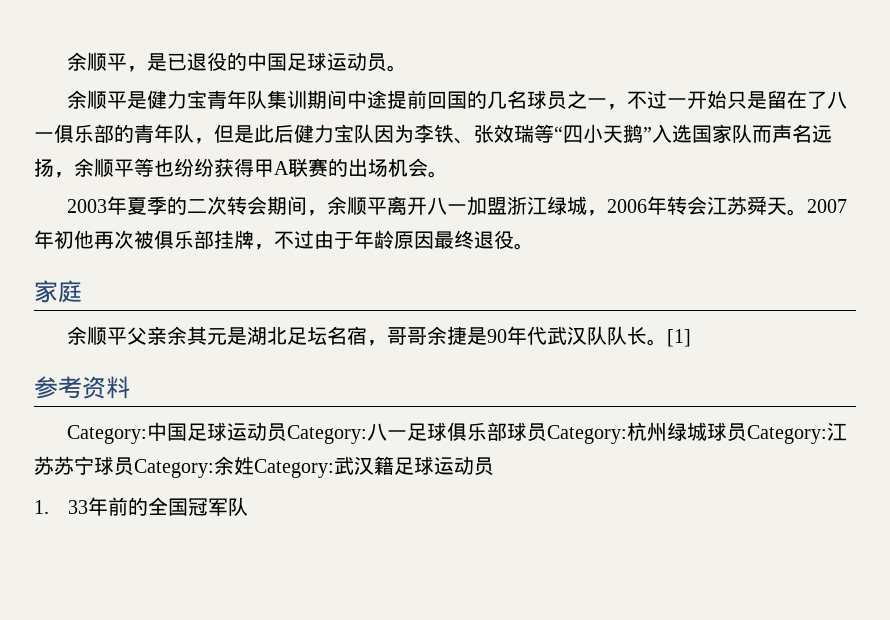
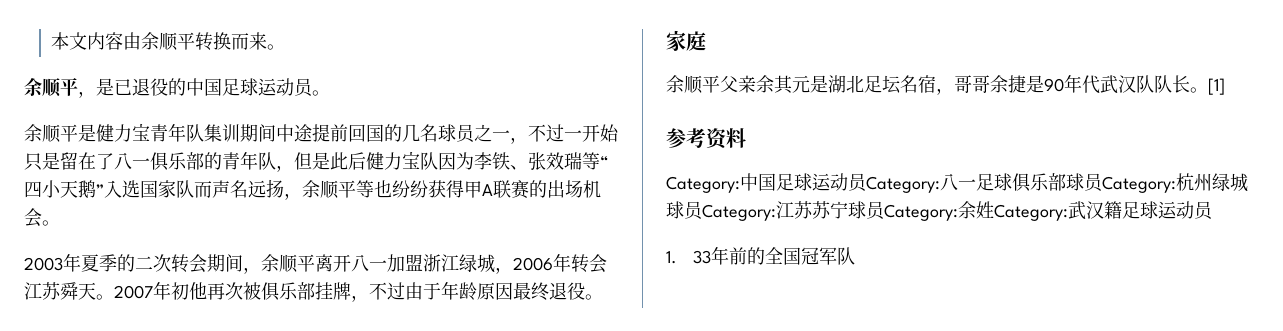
(67, 61) none -> [51,32,286,51] 本文内容由余顺平转换而来。 //

